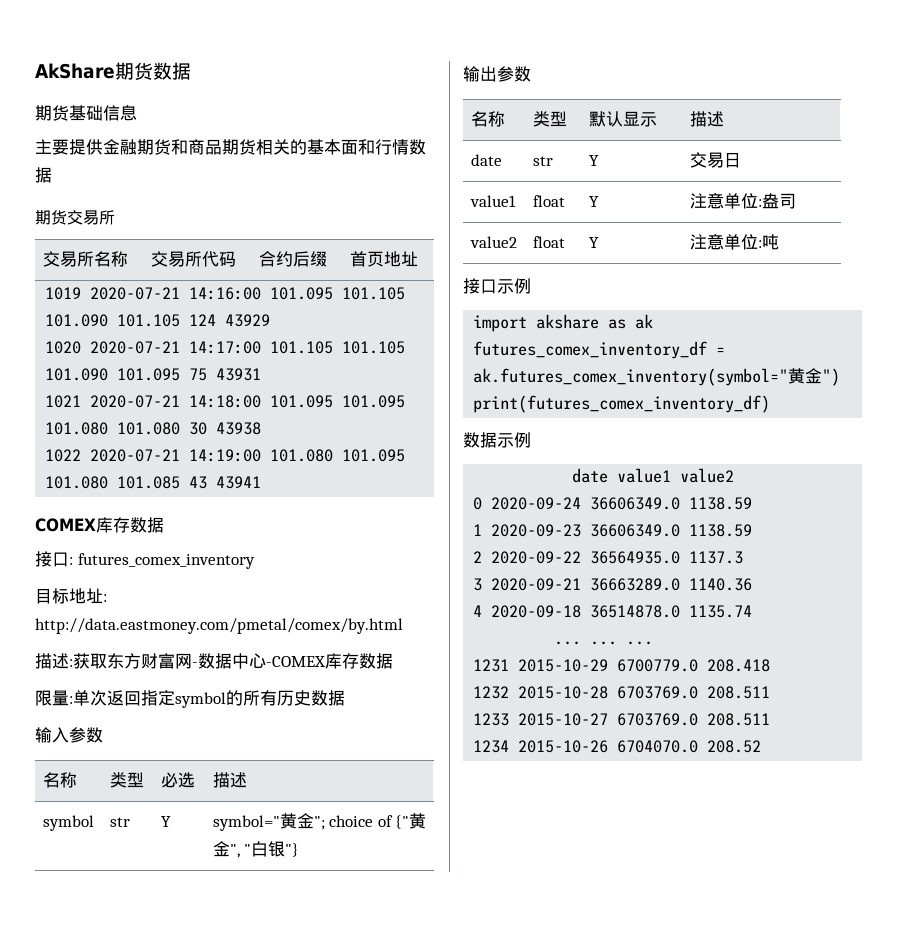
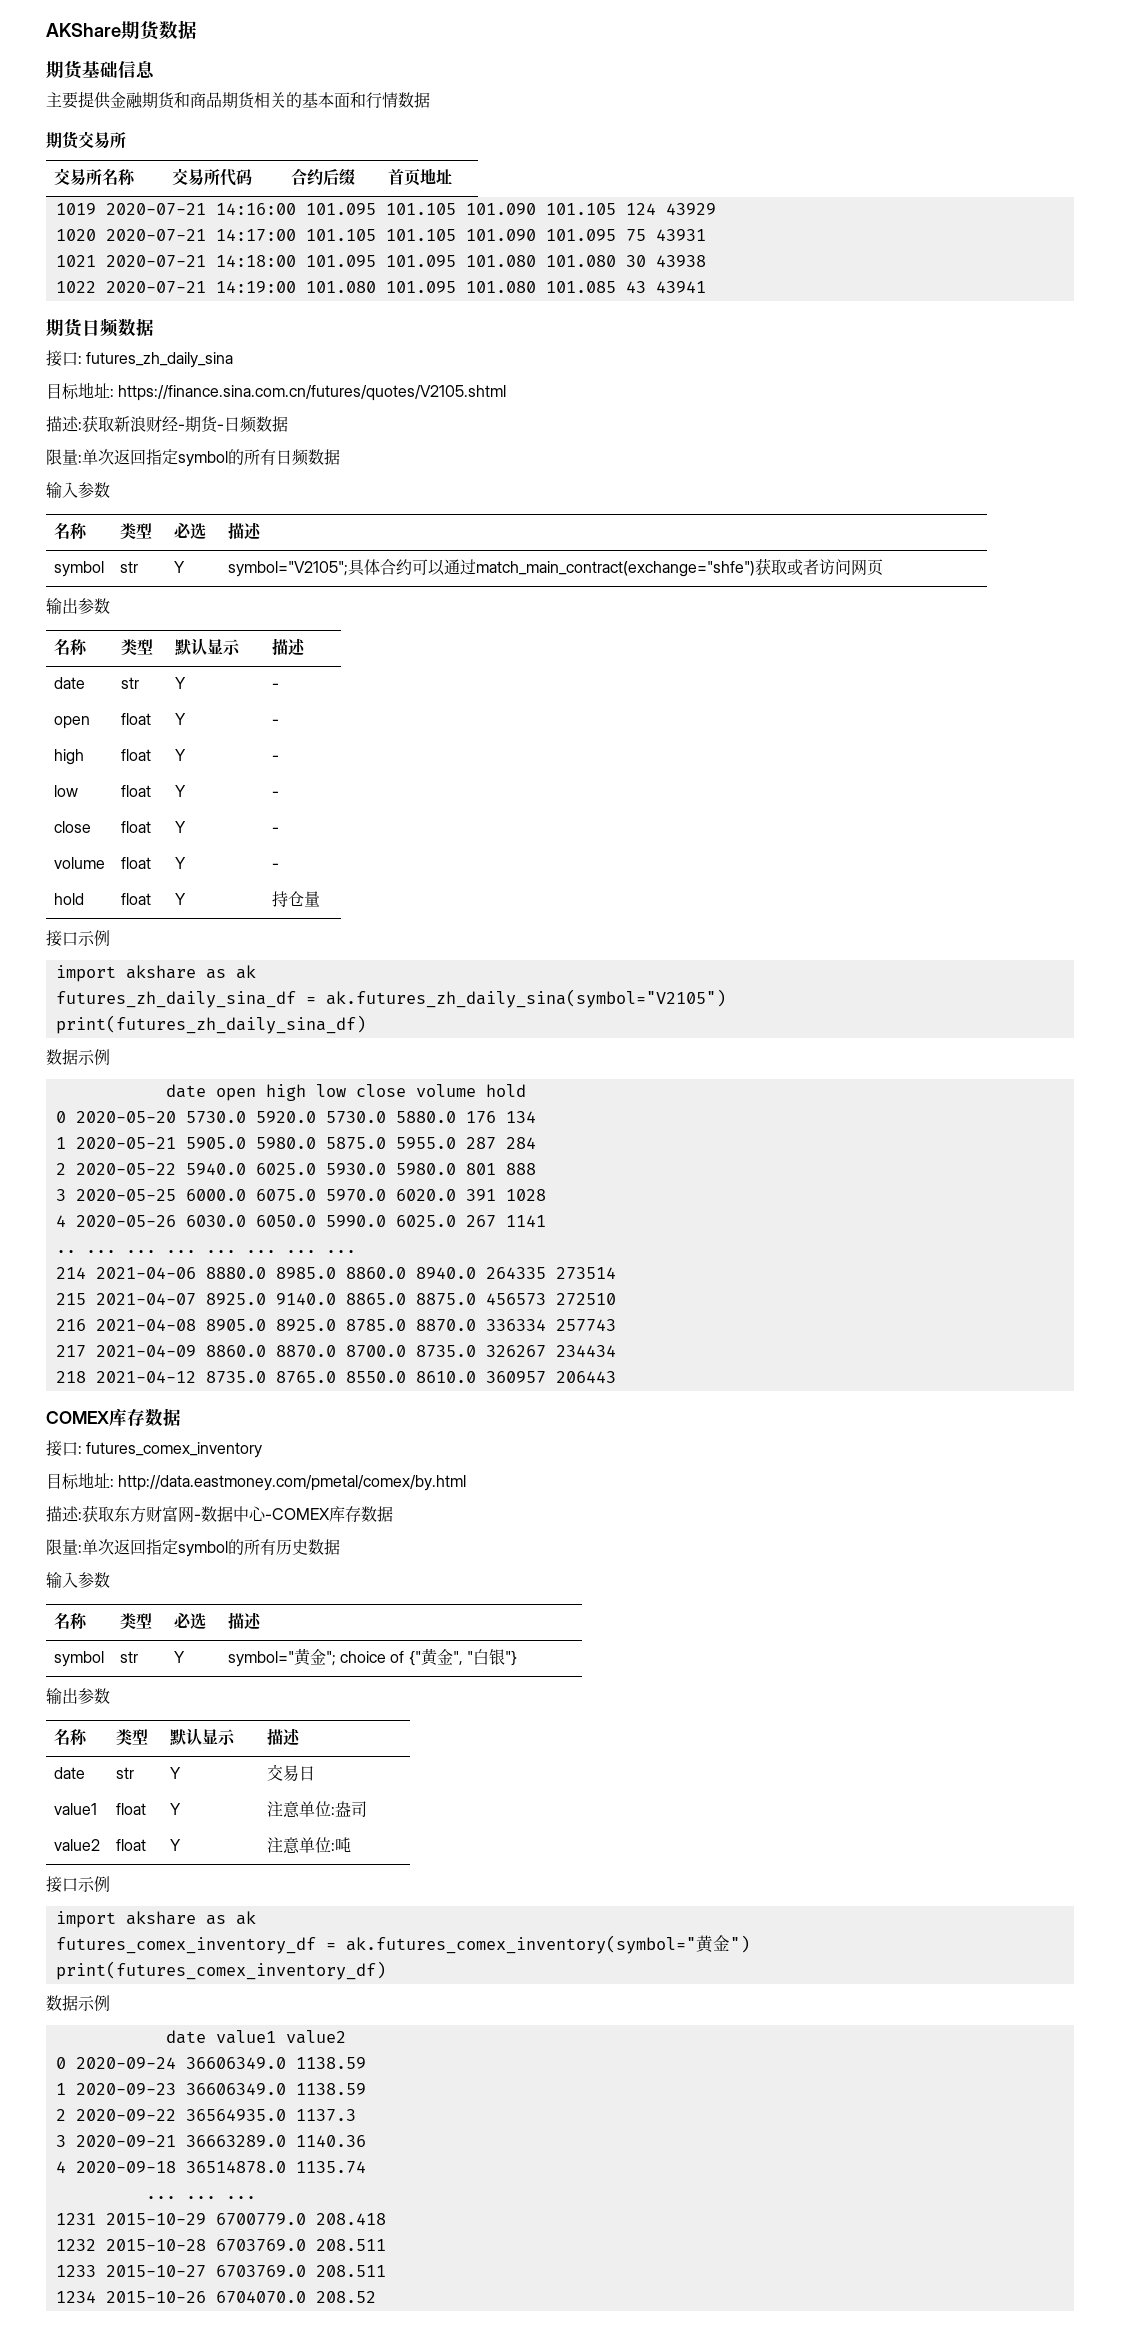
[35,63,115,79] AkShare -> [46,23,121,37] AKShare
(262, 482) none -> [46,318,154,337] [46,350,234,368] [46,382,507,401] [46,415,288,433] [46,449,340,467] [46,482,110,498] [53,522,88,540] [119,523,152,540] [173,523,206,539] [227,522,261,540] [53,561,104,577] [119,561,138,573] [173,561,185,573] [227,558,883,577] [46,598,110,614] [53,638,88,656] [120,639,153,656] [174,638,240,656] [271,638,305,656] [53,677,85,689] [120,677,139,689] [174,677,186,689] [271,683,279,689] [53,716,90,729] [120,713,151,725] [174,713,186,725] [271,719,279,725] [53,749,84,765] [120,749,151,761] [174,749,186,761] [271,755,279,761] [53,785,78,797] [120,785,151,797] [174,785,186,797] [271,791,279,797] [53,821,91,833] [120,821,151,833] [174,821,186,833] [271,827,279,833] [53,857,105,869] [120,857,151,869] [174,857,186,869] [271,863,279,869] [53,893,84,905] [120,893,151,905] [174,893,186,905] [271,891,320,907] [46,930,110,947] [55,965,256,982] [55,989,726,1008] [55,1015,366,1034] [46,1049,110,1065] [165,1084,526,1101] [55,1111,536,1123] [55,1137,536,1149] [55,1163,536,1175] [55,1189,546,1201] [55,1215,546,1227] [55,1250,356,1253] [55,1267,616,1279] [55,1293,616,1305] [55,1319,616,1331] [55,1345,616,1357] [55,1371,616,1383] // 期货日频数据 // 接口: futures_zh_daily_sina // 目标地址: https://finance.sina.com.cn/futures/quotes/V2105.shtml // 描述:获取新浪财经-期货-日频数据 // 限量:单次返回指定symbol的所有日频数据 // 输入参数 // 名称 | 类型 | 必选 | 描述 // symbol | str | Y | symbol="V2105";具体合约可以通过match_main_contract(exchange="shfe")获取或者访问网页 // 输出参数 // 名称 | 类型 | 默认显示 | 描述 // date | str | Y | - // open | float | Y | - // high | float | Y | - // low | float | Y | - // close | float | Y | - // volume | float | Y | - // hold | float | Y | 持仓量 // 接口示例 // import akshare as ak // futures_zh_daily_sina_df = ak.futures_zh_daily_sina(symbol="V2105") // print(futures_zh_daily_sina_df) // 数据示例 // date open high low close volume hold // 0 2020-05-20 5730.0 5920.0 5730.0 5880.0 176 134 // 1 2020-05-21 5905.0 5980.0 5875.0 5955.0 287 284 // 2 2020-05-22 5940.0 6025.0 5930.0 5980.0 801 888 // 3 2020-05-25 6000.0 6075.0 5970.0 6020.0 391 1028 // 4 2020-05-26 6030.0 6050.0 5990.0 6025.0 267 1141 // .. ... ... ... ... ... ... ... // 214 2021-04-06 8880.0 8985.0 8860.0 8940.0 264335 273514 // 215 2021-04-07 8925.0 9140.0 8865.0 8875.0 456573 272510 // 216 2021-04-08 8905.0 8925.0 8785.0 8870.0 336334 257743 // 217 2021-04-09 8860.0 8870.0 8700.0 8735.0 326267 234434 // 218 2021-04-12 8735.0 8765.0 8550.0 8610.0 360957 206443

